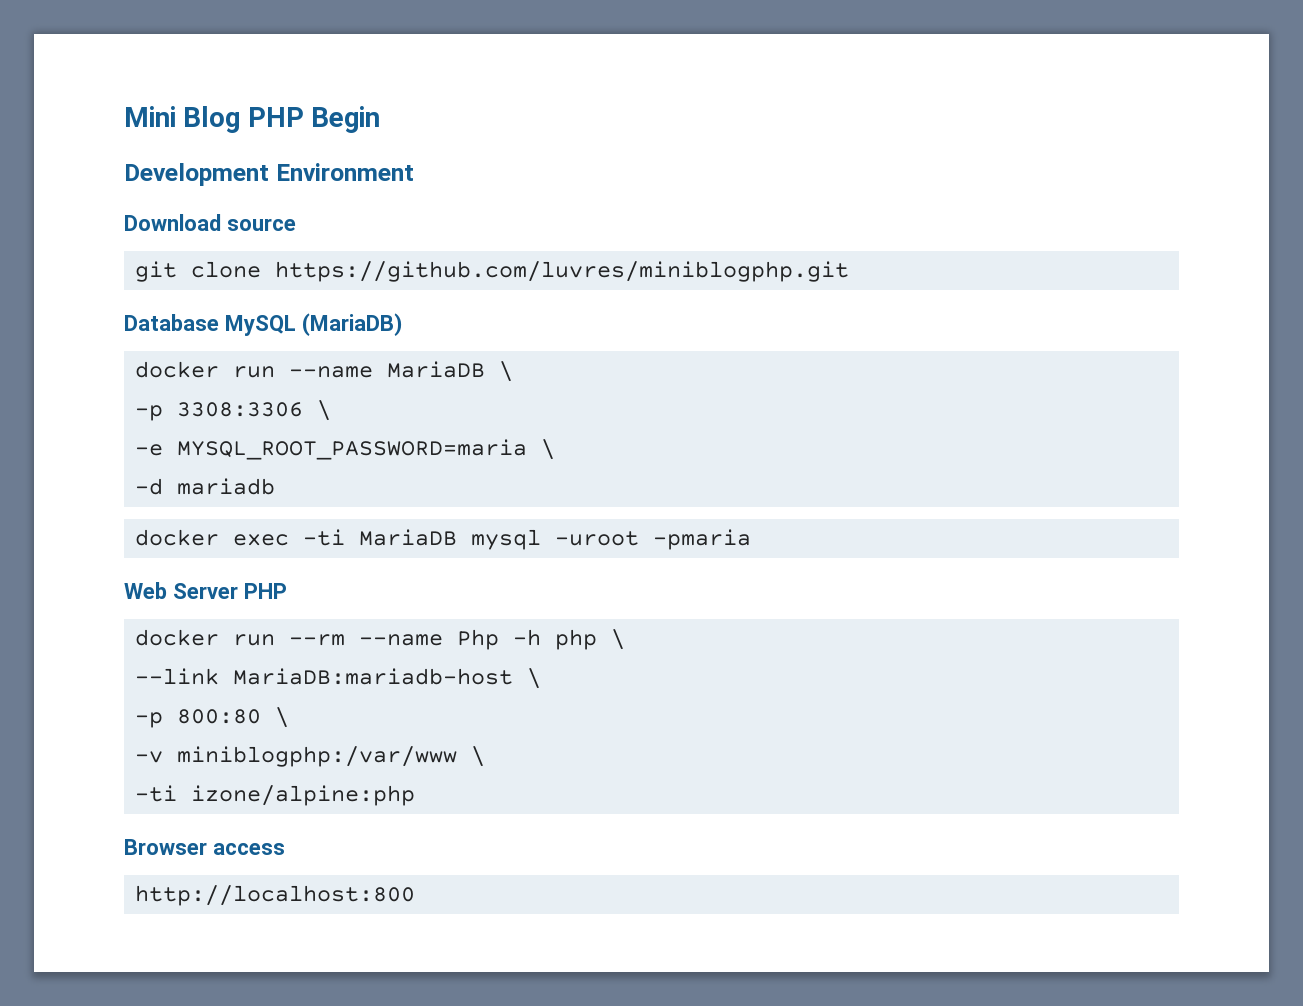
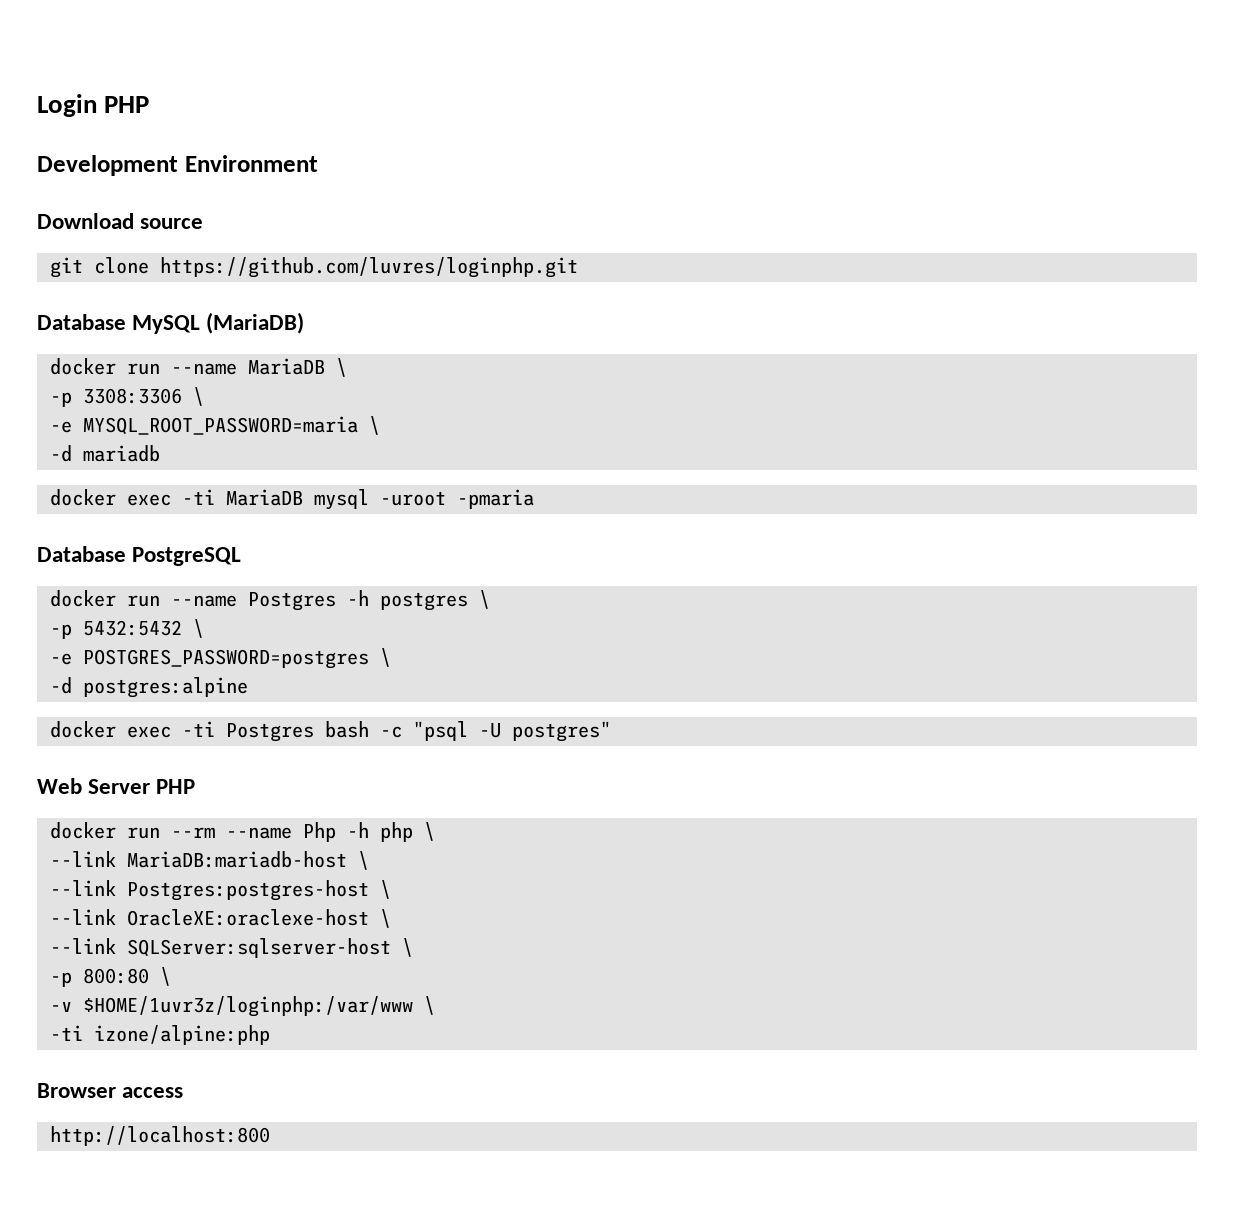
[124,106,381,133] Mini Blog PHP Begin -> [37,94,150,117] Login PHP
[275,261,850,282] https://github.com/luvres/miniblogphp.git -> [159,257,578,278] https://github.com/luvres/loginphp.git
(752, 539) none -> [37,546,242,566] [49,590,490,611] [49,619,204,639] [49,648,391,669] [49,677,248,698] [49,721,611,742] // Database PostgreSQL // docker run --name Postgres -h postgres \ // -p 5432:5432 \ // -e POSTGRES_PASSWORD=postgres \ // -d postgres:alpine // docker exec -ti Postgres bash -c "psql -U postgres"
(542, 678) none -> [49,880,391,901] [49,909,391,928] [49,938,413,958] // --link Postgres:postgres-host \ // --link OracleXE:oraclexe-host \ // --link SQLServer:sqlserver-host \
[177,746,458,767] miniblogphp:/var/www -> [82,996,413,1017] $HOME/1uvr3z/loginphp:/var/www

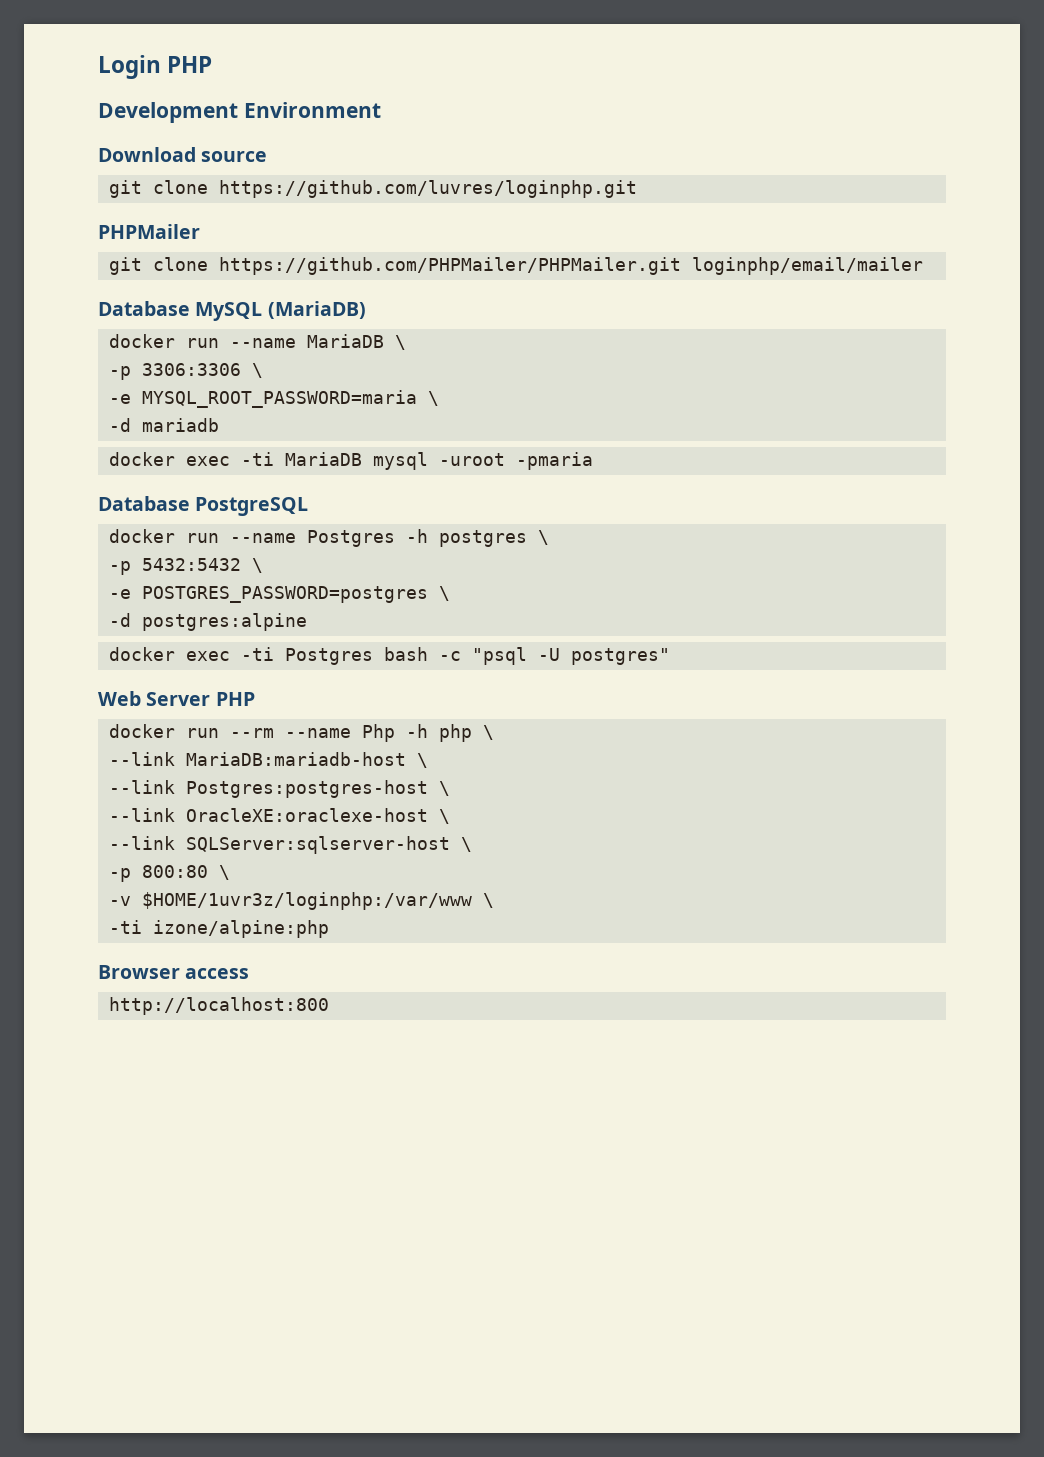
(578, 267) none -> [98,224,200,239] [109,257,924,275] // PHPMailer // git clone https://github.com/PHPMailer/PHPMailer.git loginphp/email/mailer
[82,388,182,404] 3308:3306 -> [142,363,242,376] 3306:3306

